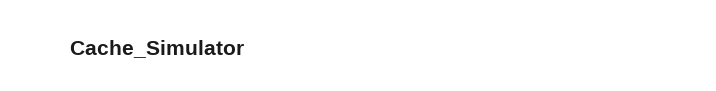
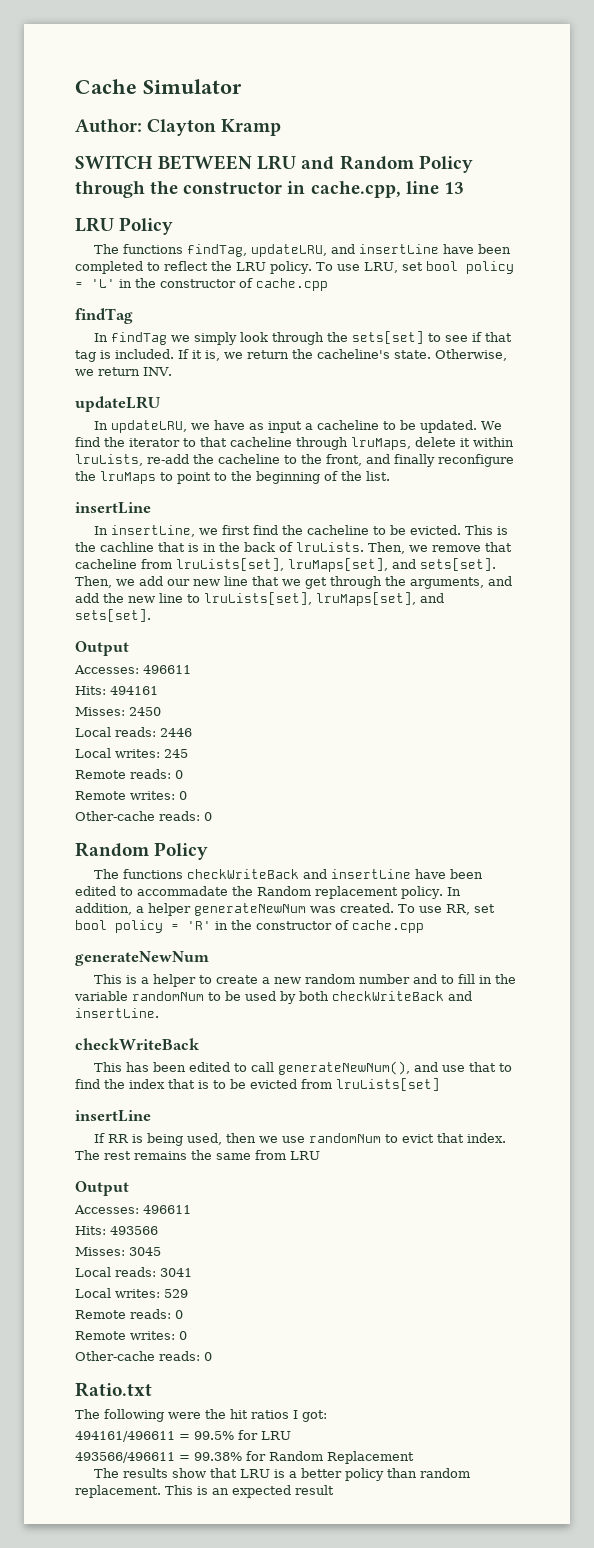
[70,40,244,58] Cache_Simulator -> [75,79,242,94] [75,119,282,136] [75,155,473,173] [75,181,464,198] [75,217,174,235] [93,244,511,257] [75,261,514,274] [75,278,328,291] [75,308,133,324] [93,331,512,345] [75,349,507,362] [75,367,172,376] [75,396,161,412] [93,420,502,433] [75,437,514,450] [75,454,514,467] [75,471,390,484] [75,502,151,514] [93,525,508,537] [75,542,512,554] [75,558,496,572] [75,576,512,589] [75,592,444,606] [75,609,151,622] [75,641,129,656] [74,665,191,674] [75,686,158,695] [75,707,161,716] [75,727,192,737] [75,748,188,758] [75,769,183,779] [75,791,187,800] [75,811,212,821] [75,842,209,860] [93,869,483,879] [75,886,461,899] [75,903,495,916] [75,920,424,933] [75,951,209,966] [93,974,516,987] [74,991,472,1004] [75,1008,159,1018] [75,1038,199,1050] [93,1061,512,1075] [75,1078,440,1091] [75,1110,151,1122] [93,1133,506,1146] [75,1150,320,1160] [75,1181,129,1196] [74,1205,191,1214] [75,1226,158,1235] [75,1247,161,1256] [75,1267,192,1277] [75,1288,188,1298] [75,1309,183,1319] [75,1331,187,1340] [75,1351,212,1361] [75,1382,152,1397] [75,1409,327,1422] [75,1430,291,1442] [75,1451,414,1464] [93,1468,470,1481] [75,1485,334,1498] Cache Simulator // Author: Clayton Kramp // SWITCH BETWEEN LRU and Random Policy through the constructor in cache.cpp, line 13 // LRU Policy // The functions findTag, updateLRU, and insertLine have been completed to reflect the LRU policy. To use LRU, set bool policy = 'L' in the constructor of cache.cpp // findTag // In findTag we simply look through the sets[set] to see if that tag is included. If it is, we return the cacheline's state. Otherwise, we return INV. // updateLRU // In updateLRU, we have as input a cacheline to be updated. We find the iterator to that cacheline through lruMaps, delete it within lruLists, re-add the cacheline to the front, and finally reconfigure the lruMaps to point to the beginning of the list. // insertLine // In insertLine, we first find the cacheline to be evicted. This is the cachline that is in the back of lruLists. Then, we remove that cacheline from lruLists[set], lruMaps[set], and sets[set]. Then, we add our new line that we get through the arguments, and add the new line to lruLists[set], lruMaps[set], and sets[set]. // Output // Accesses: 496611 // Hits: 494161 // Misses: 2450 // Local reads: 2446 // Local writes: 245 // Remote reads: 0 // Remote writes: 0 // Other-cache reads: 0 // Random Policy // The functions checkWriteBack and insertLine have been edited to accommadate the Random replacement policy. In addition, a helper generateNewNum was created. To use RR, set bool policy = 'R' in the constructor of cache.cpp // generateNewNum // This is a helper to create a new random number and to fill in the variable randomNum to be used by both checkWriteBack and insertLine. // checkWriteBack // This has been edited to call generateNewNum(), and use that to find the index that is to be evicted from lruLists[set] // insertLine // If RR is being used, then we use randomNum to evict that index. The rest remains the same from LRU // Output // Accesses: 496611 // Hits: 493566 // Misses: 3045 // Local reads: 3041 // Local writes: 529 // Remote reads: 0 // Remote writes: 0 // Other-cache reads: 0 // Ratio.txt // The following were the hit ratios I got: // 494161/496611 = 99.5% for LRU // 493566/496611 = 99.38% for Random Replacement // The results show that LRU is a better policy than random replacement. This is an expected result

